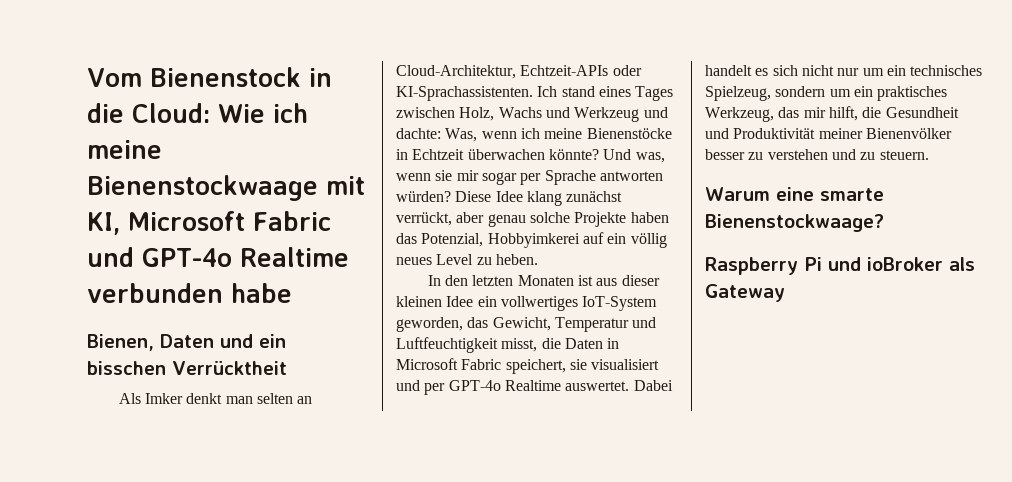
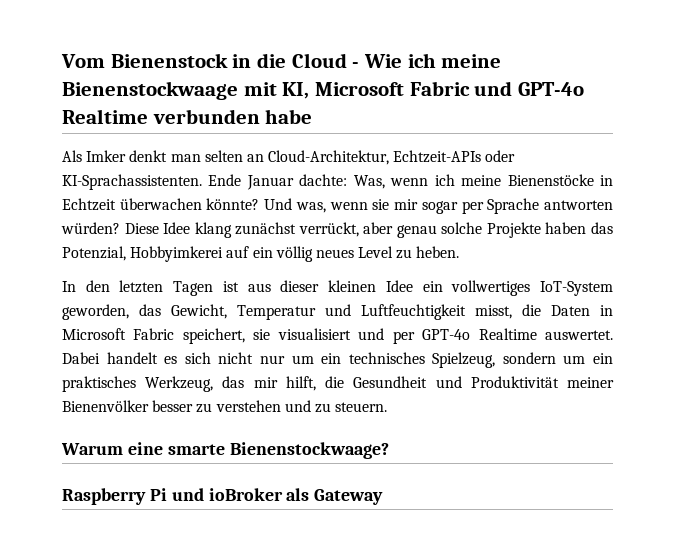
[132,103,210,123] Cloud: -> [291,53,360,68] Cloud -
[87,334,286,351] [87,361,287,375] // Bienen, Daten und ein bisschen Verrücktheit -> (313, 116) none
[537,86,674,101] [396,107,668,122] Ich stand eines Tages zwischen Holz, Wachs und Werkzeug und -> [208,174,294,190] Ende Januar
[517,275,574,286] Monaten -> [173,281,214,296] Tagen

